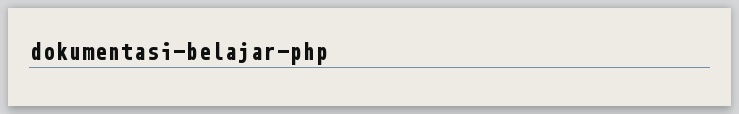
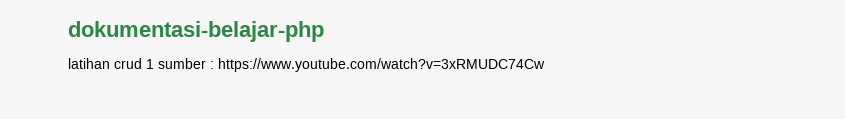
(328, 53) none -> [68,58,545,72] // latihan crud 1 sumber : https://www.youtube.com/watch?v=3xRMUDC74Cw

